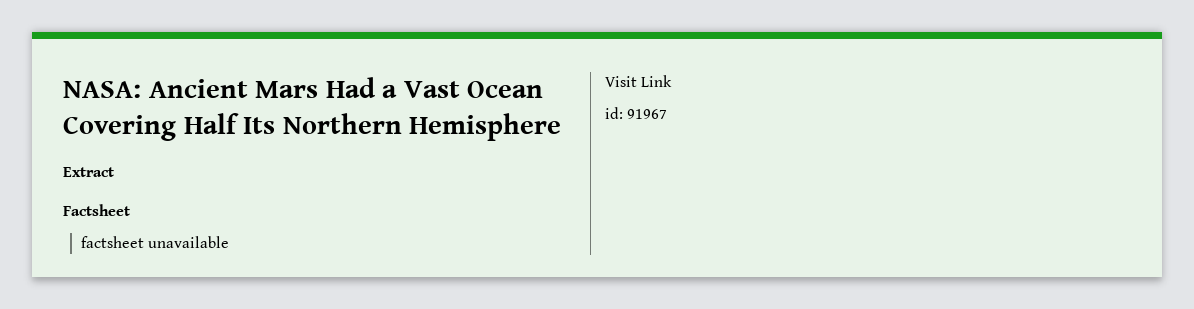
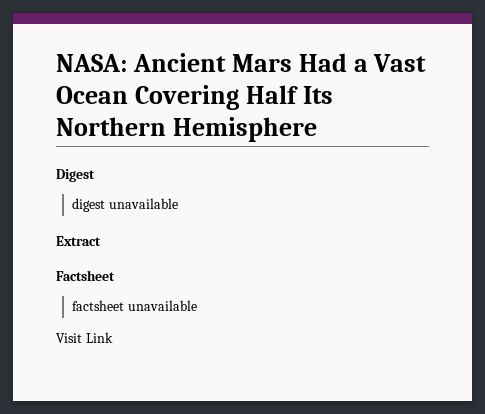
(562, 127) none -> [56,169,95,182] [72,198,178,212] // Digest // digest unavailable
[605,107,668,119] // id: 91967 -> (113, 337) none

